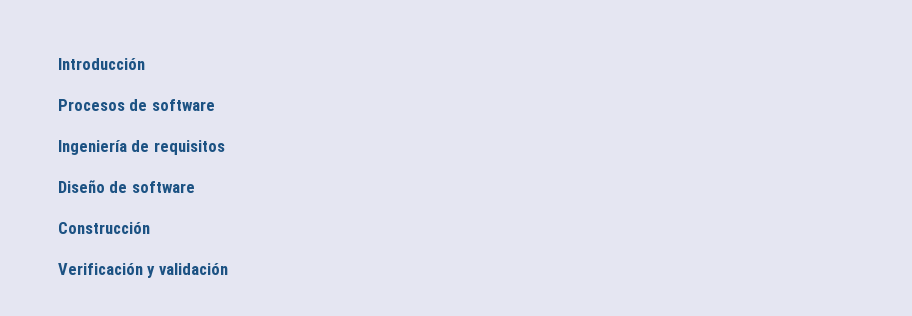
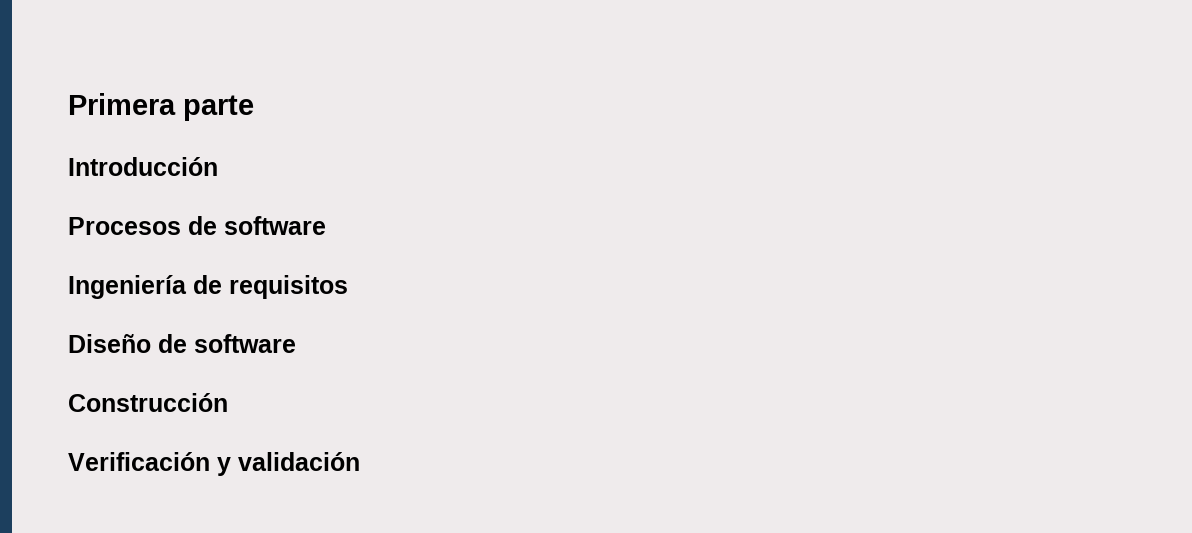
(58, 64) none -> [68,93,254,121] Primera parte //

